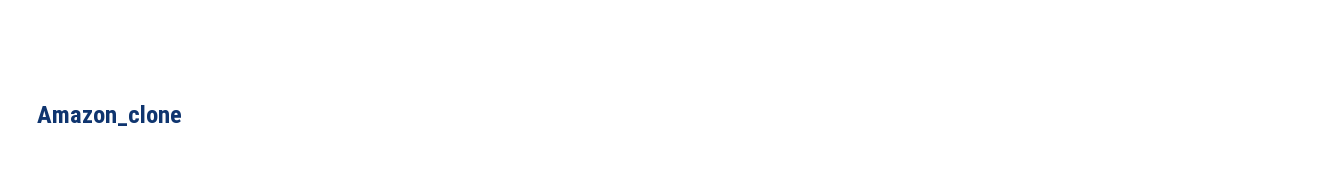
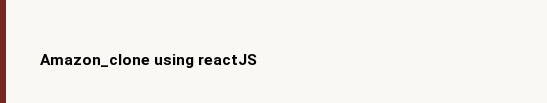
(182, 115) none -> [154,54,258,68] using reactJS

